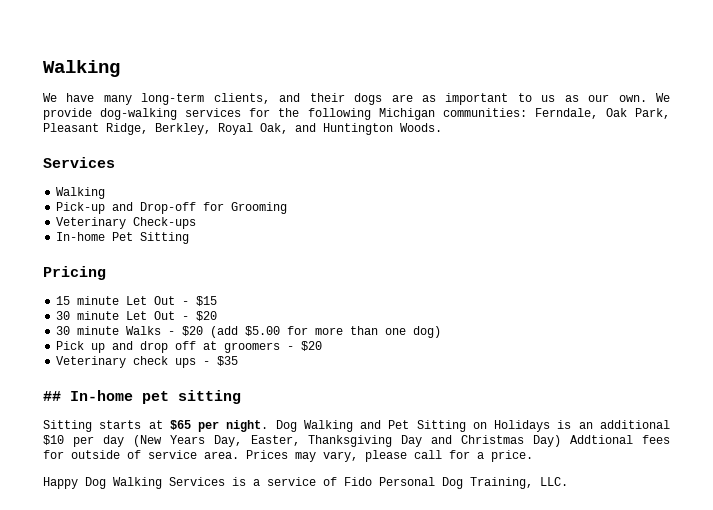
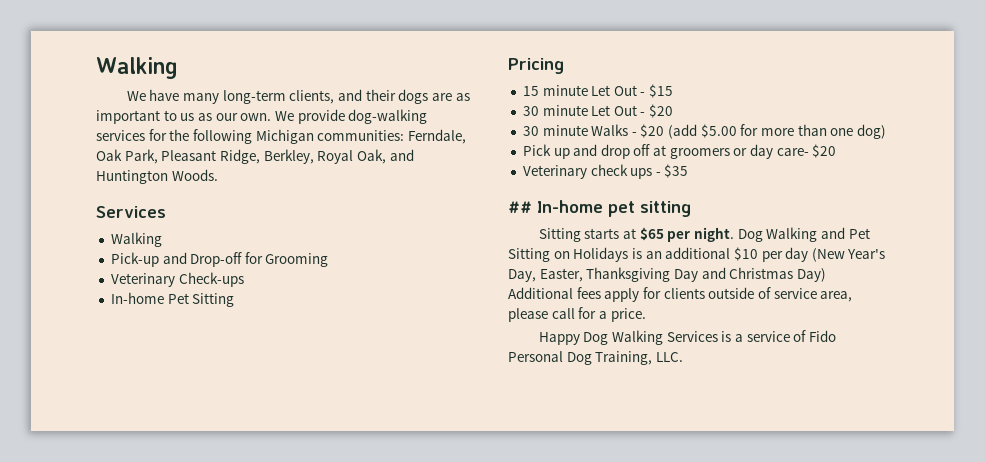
[287,346,295,350] - -> [733,144,809,159] or day care-
[169,435,205,444] Years -> [847,249,886,259] Year's
[570,435,670,444] [43,450,358,462] Addtional fees for outside of service area. Prices may vary, -> [508,287,853,302] Additional fees apply for clients outside of service area,

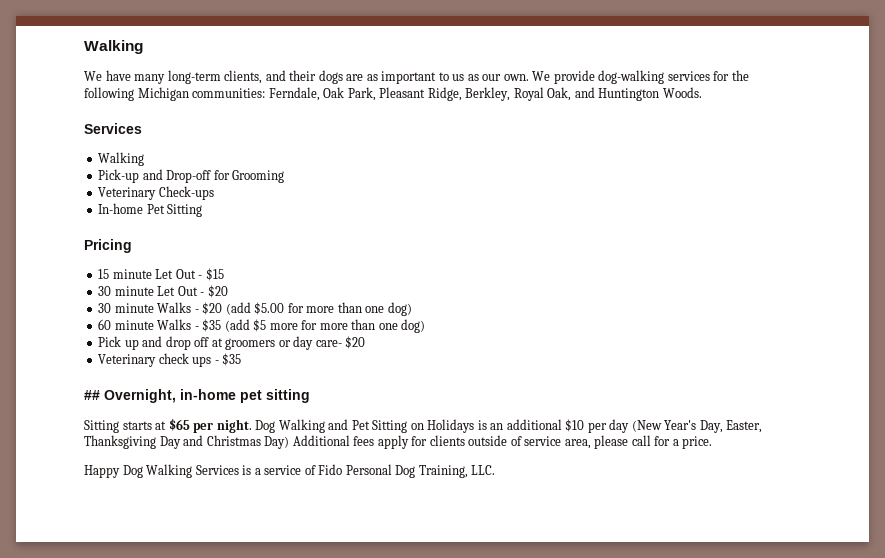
(886, 131) none -> [98,319,426,333] // 60 minute Walks - $35 (add $5 more for more than one dog)
[537,200,603,213] In-home -> [104,389,236,403] Overnight, in-home

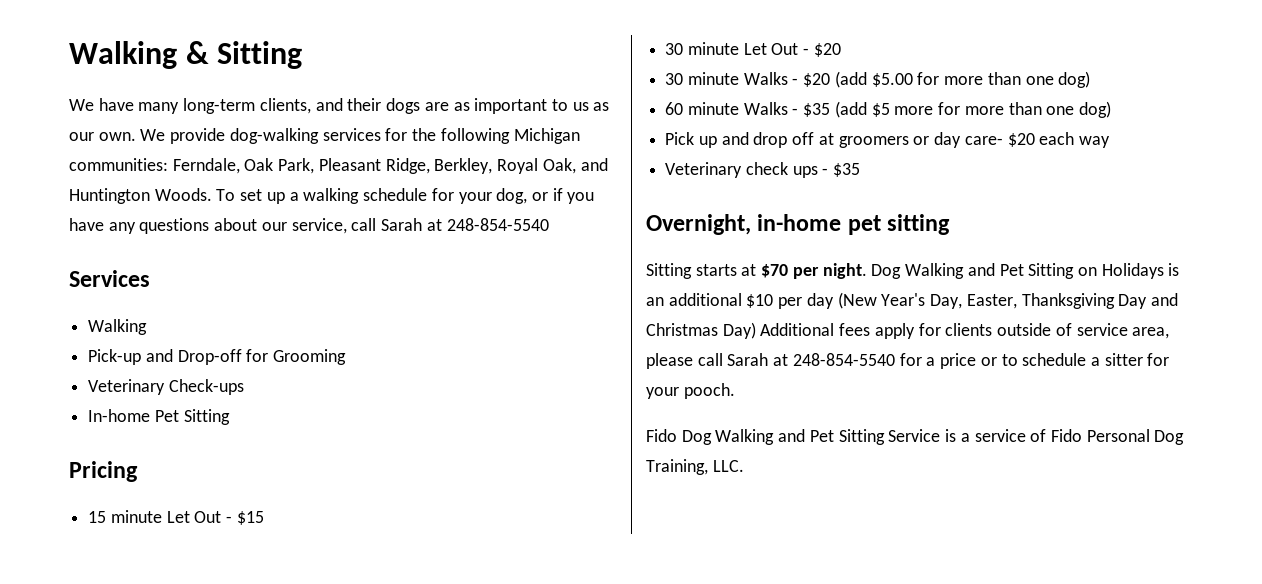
[84,40,143,54] Walking -> [69,41,303,69] Walking & Sitting
(702, 92) none -> [216,188,595,204] [69,218,549,234] To set up a walking schedule for your dog, or if you have any questions about our service, call Sarah at 248-854-5540
(366, 342) none -> [1039,132,1110,148] each way
[84,390,100,400] ## -> (861, 170) none
[168,418,190,431] $65 -> [761,264,789,278] $70
[654,436,713,449] [84,464,239,478] for a price. // Happy Dog Walking Services -> [727,353,1170,369] [646,383,735,399] [646,429,941,445] Sarah at 248-854-5540 for a price or to schedule a sitter for your pooch. // Fido Dog Walking and Pet Sitting Service

